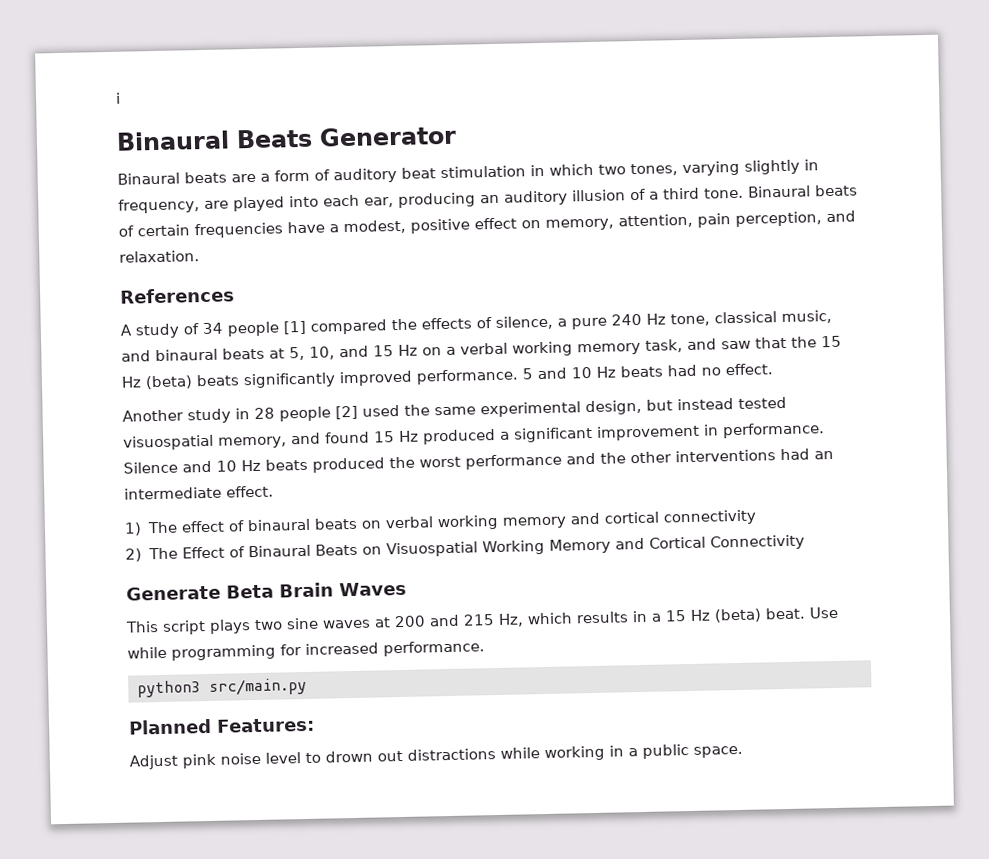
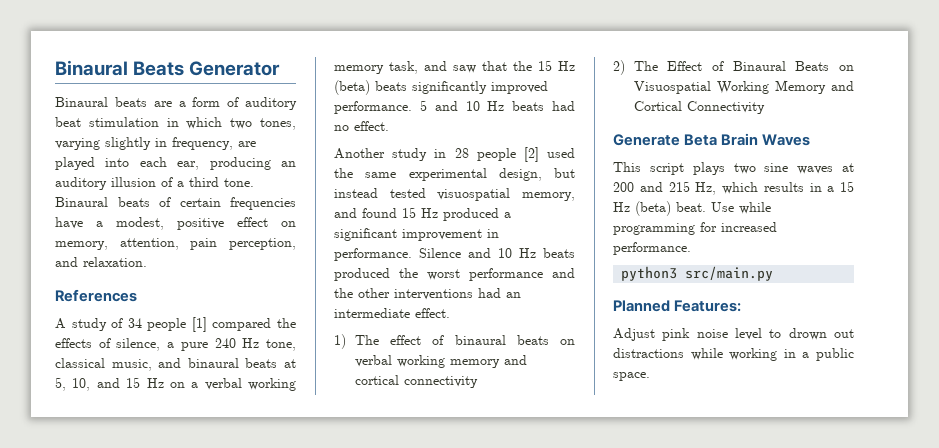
[115,92,121,104] i // -> (55, 68) none

